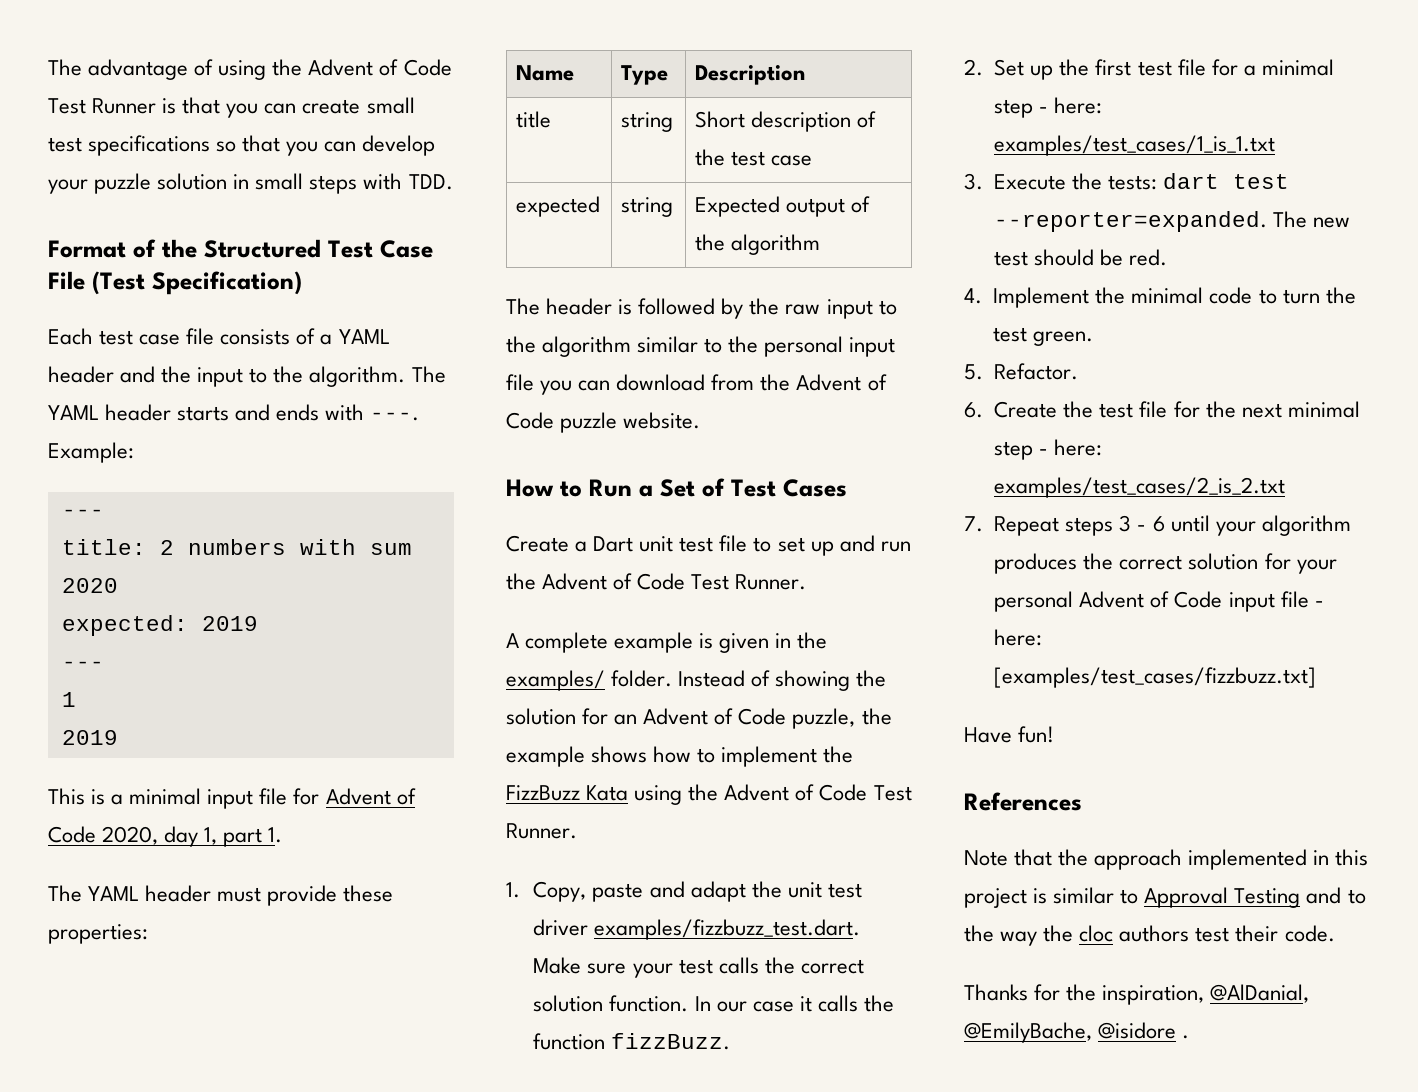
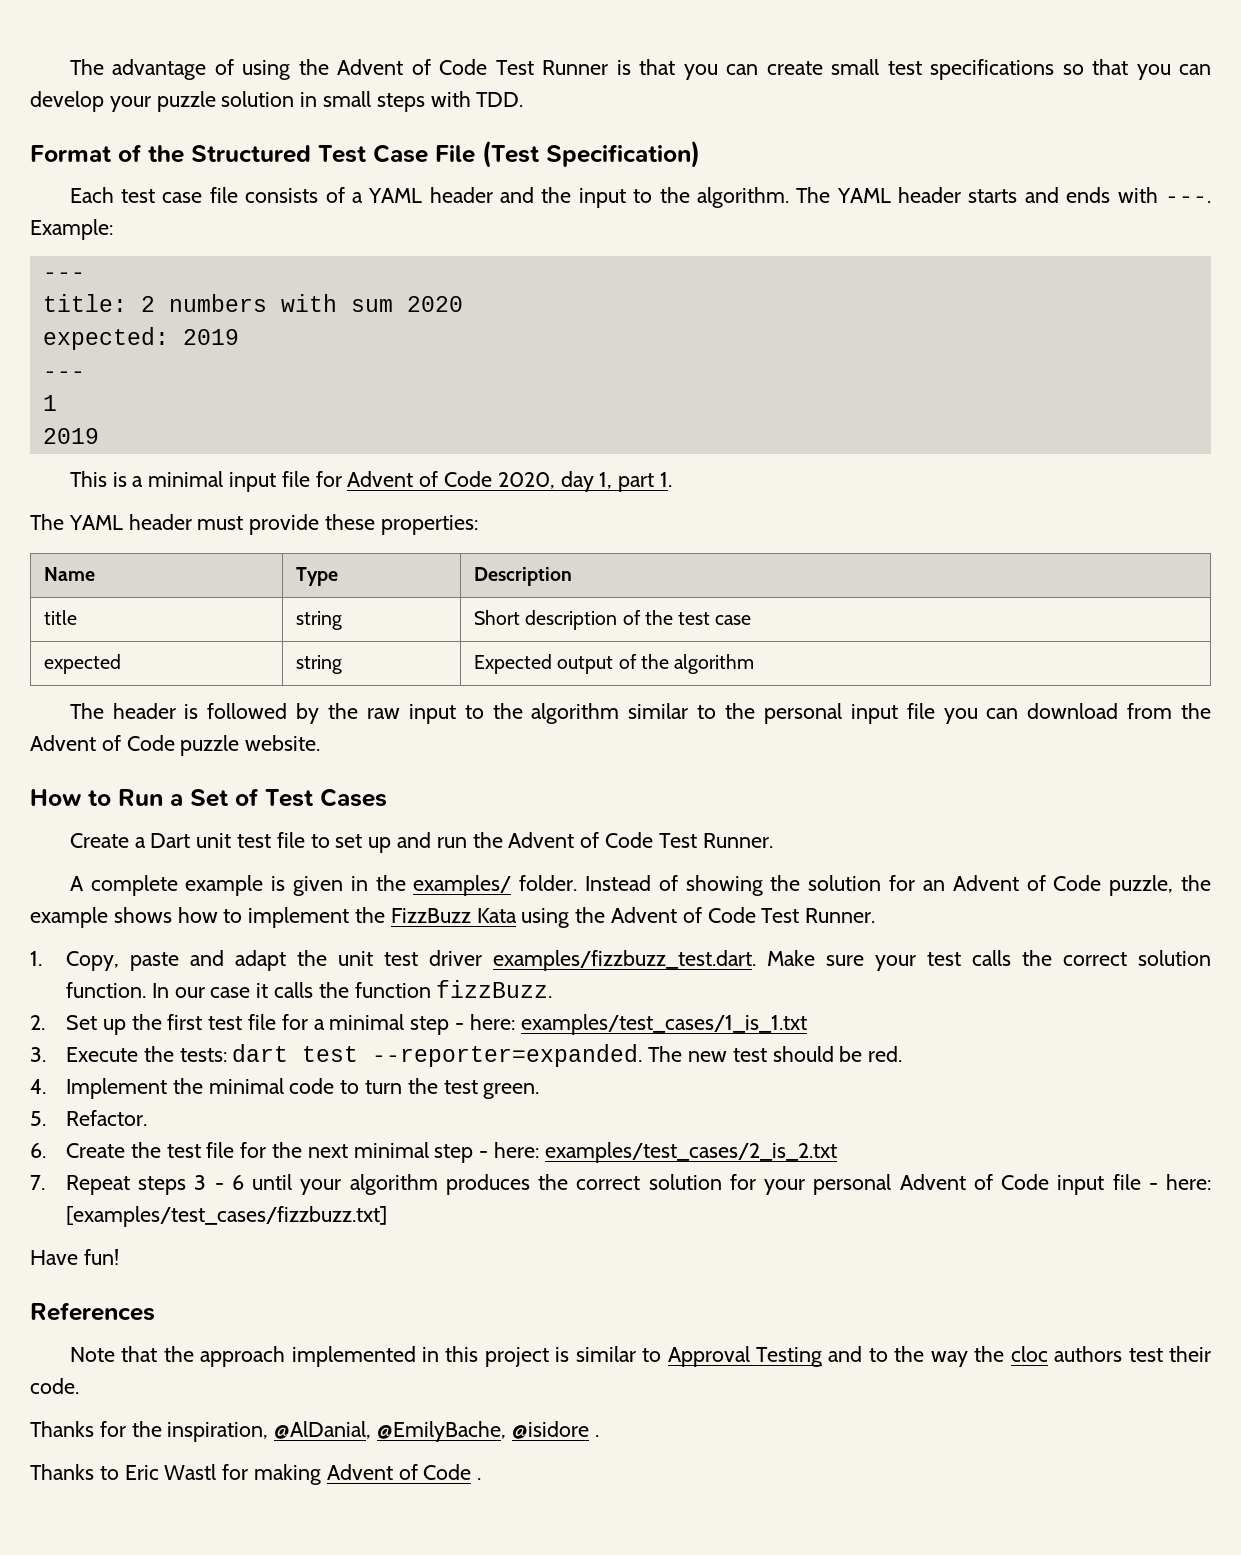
(1190, 1037) none -> [30,1464,482,1485] // Thanks to Eric Wastl for making Advent of Code .

